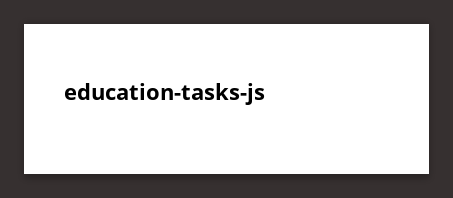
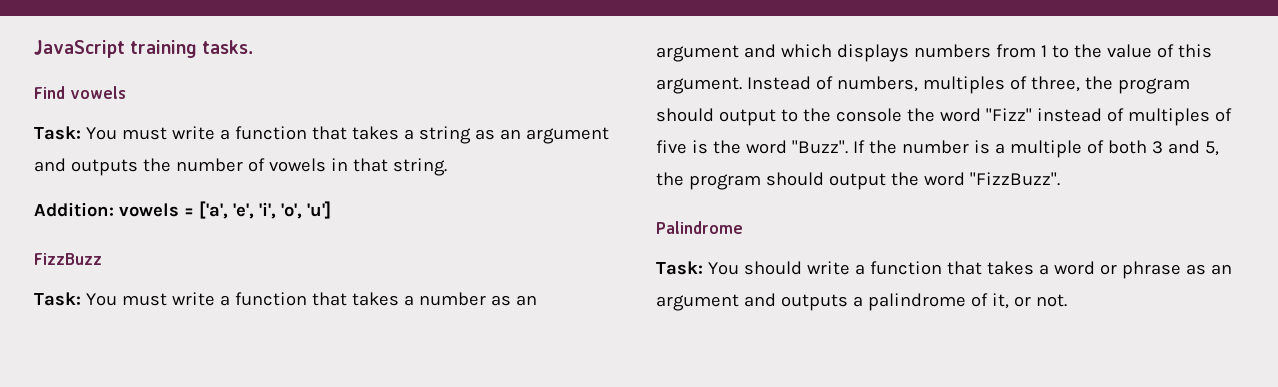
[64,83,265,105] education-tasks-js -> [34,40,254,58] [34,86,126,99] [34,126,609,144] [34,158,447,176] [34,201,331,219] [34,253,102,265] [34,292,537,306] [656,44,1212,62] [656,76,1190,94] [656,108,1232,126] [656,140,1219,158] [656,172,1060,190] [656,221,743,234] [656,261,1232,279] [656,293,1067,311] JavaScript training tasks. // Find vowels // Task: You must write a function that takes a string as an argument and outputs the number of vowels in that string. // Addition: vowels = ['a', 'e', 'i', 'o', 'u'] // FizzBuzz // Task: You must write a function that takes a number as an argument and which displays numbers from 1 to the value of this argument. Instead of numbers, multiples of three, the program should output to the console the word "Fizz" instead of multiples of five is the word "Buzz". If the number is a multiple of both 3 and 5, the program should output the word "FizzBuzz". // Palindrome // Task: You should write a function that takes a word or phrase as an argument and outputs a palindrome of it, or not.

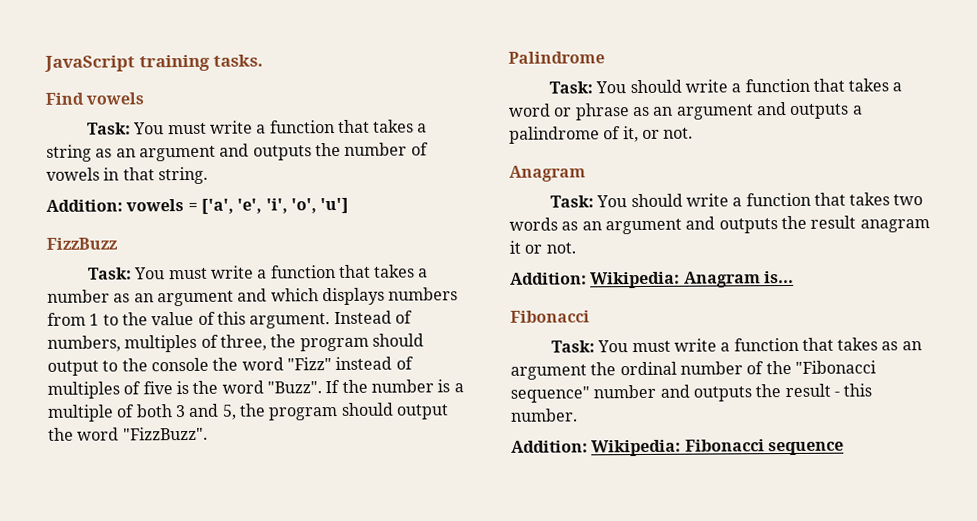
(1067, 300) none -> [509,165,586,182] [549,192,924,208] [509,215,930,235] [509,240,576,254] [510,270,794,289] [510,310,590,323] [550,337,922,353] [510,360,876,380] [510,383,873,403] [510,408,578,422] [511,439,844,457] // Anagram // Task: You should write a function that takes two words as an argument and outputs the result anagram it or not. // Addition: Wikipedia: Anagram is... // Fibonacci // Task: You must write a function that takes as an argument the ordinal number of the "Fibonacci sequence" number and outputs the result - this number. // Addition: Wikipedia: Fibonacci sequence

